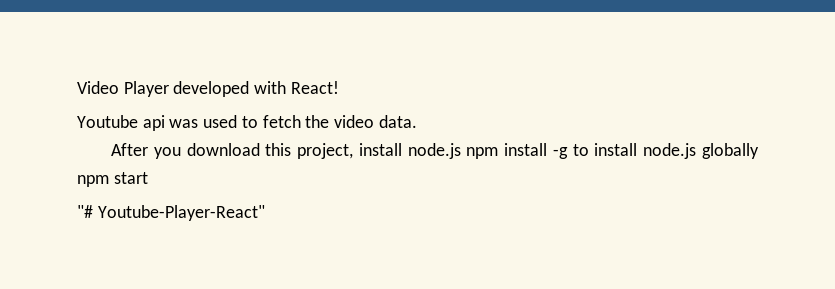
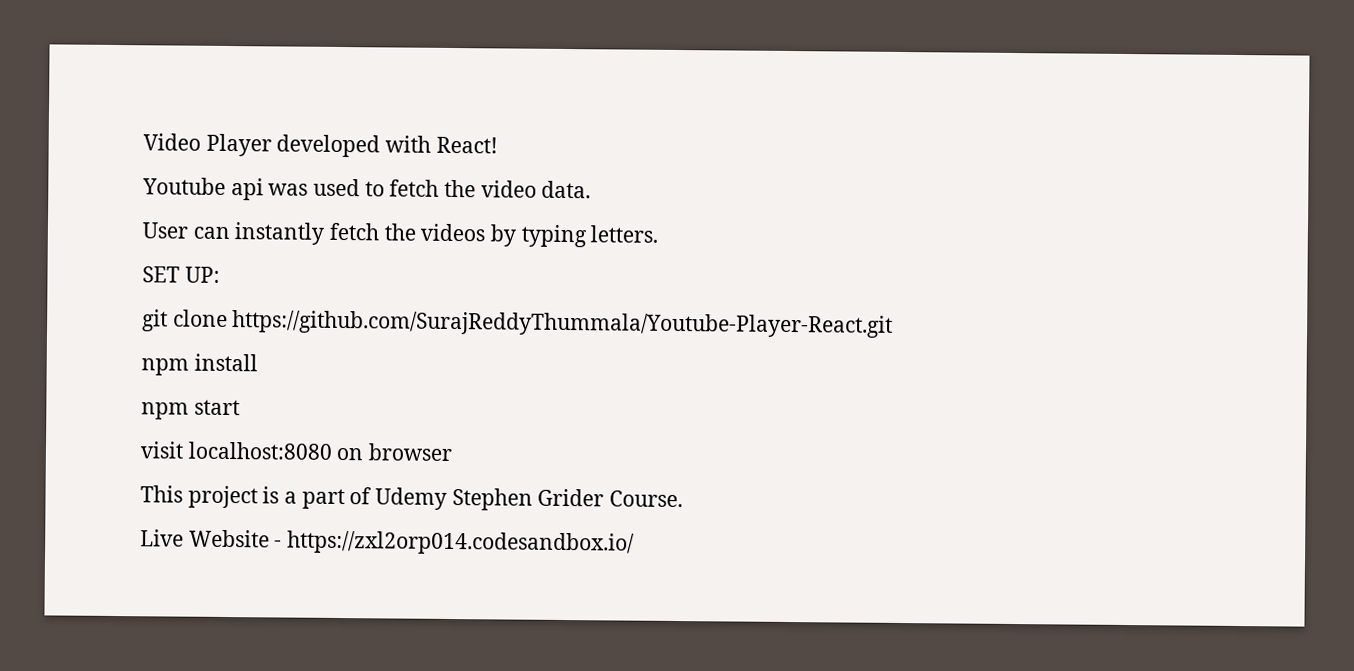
[111,143,759,159] [77,172,148,187] [77,205,265,221] After you download this project, install node.js npm install -g to install node.js globally npm start // "# Youtube-Player-React" -> [142,222,659,248] [142,266,220,283] [142,309,894,338] [141,353,258,376] [141,399,240,420] [140,441,454,462] [140,485,684,511] [140,529,636,556] User can instantly fetch the videos by typing letters. // SET UP: // git clone https://github.com/SurajReddyThummala/Youtube-Player-React.git // npm install // npm start // visit localhost:8080 on browser // This project is a part of Udemy Stephen Grider Course. // Live Website - https://zxl2orp014.codesandbox.io/

